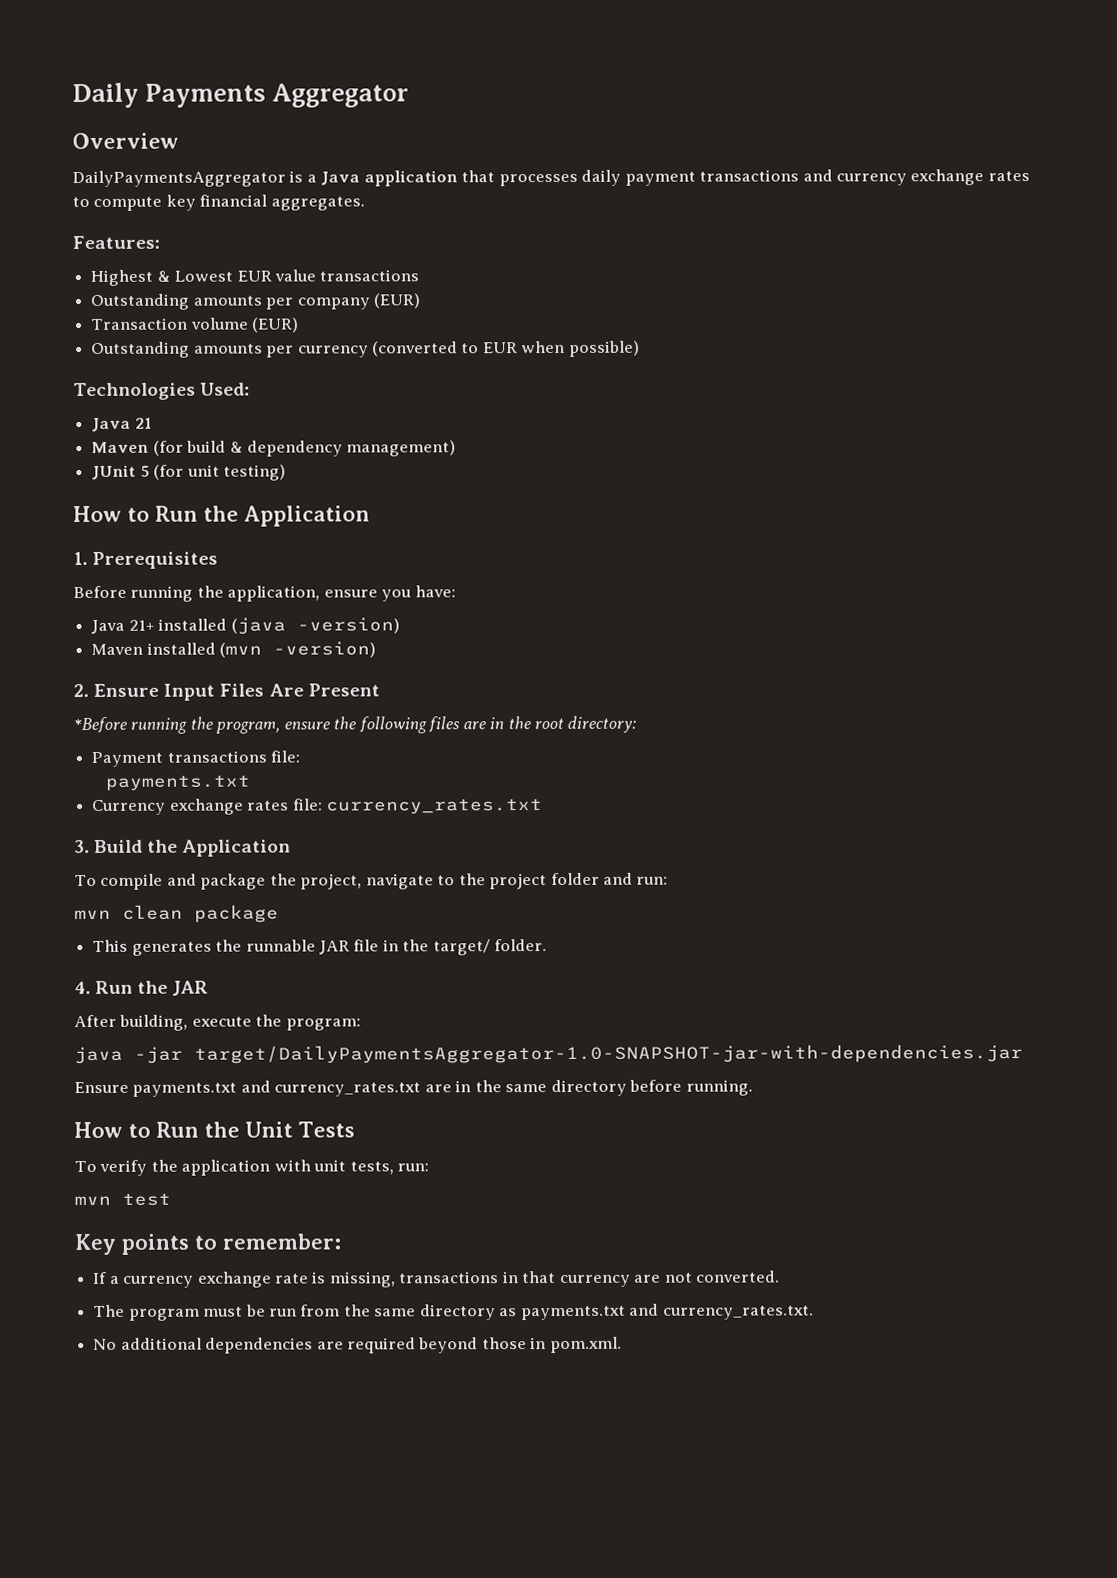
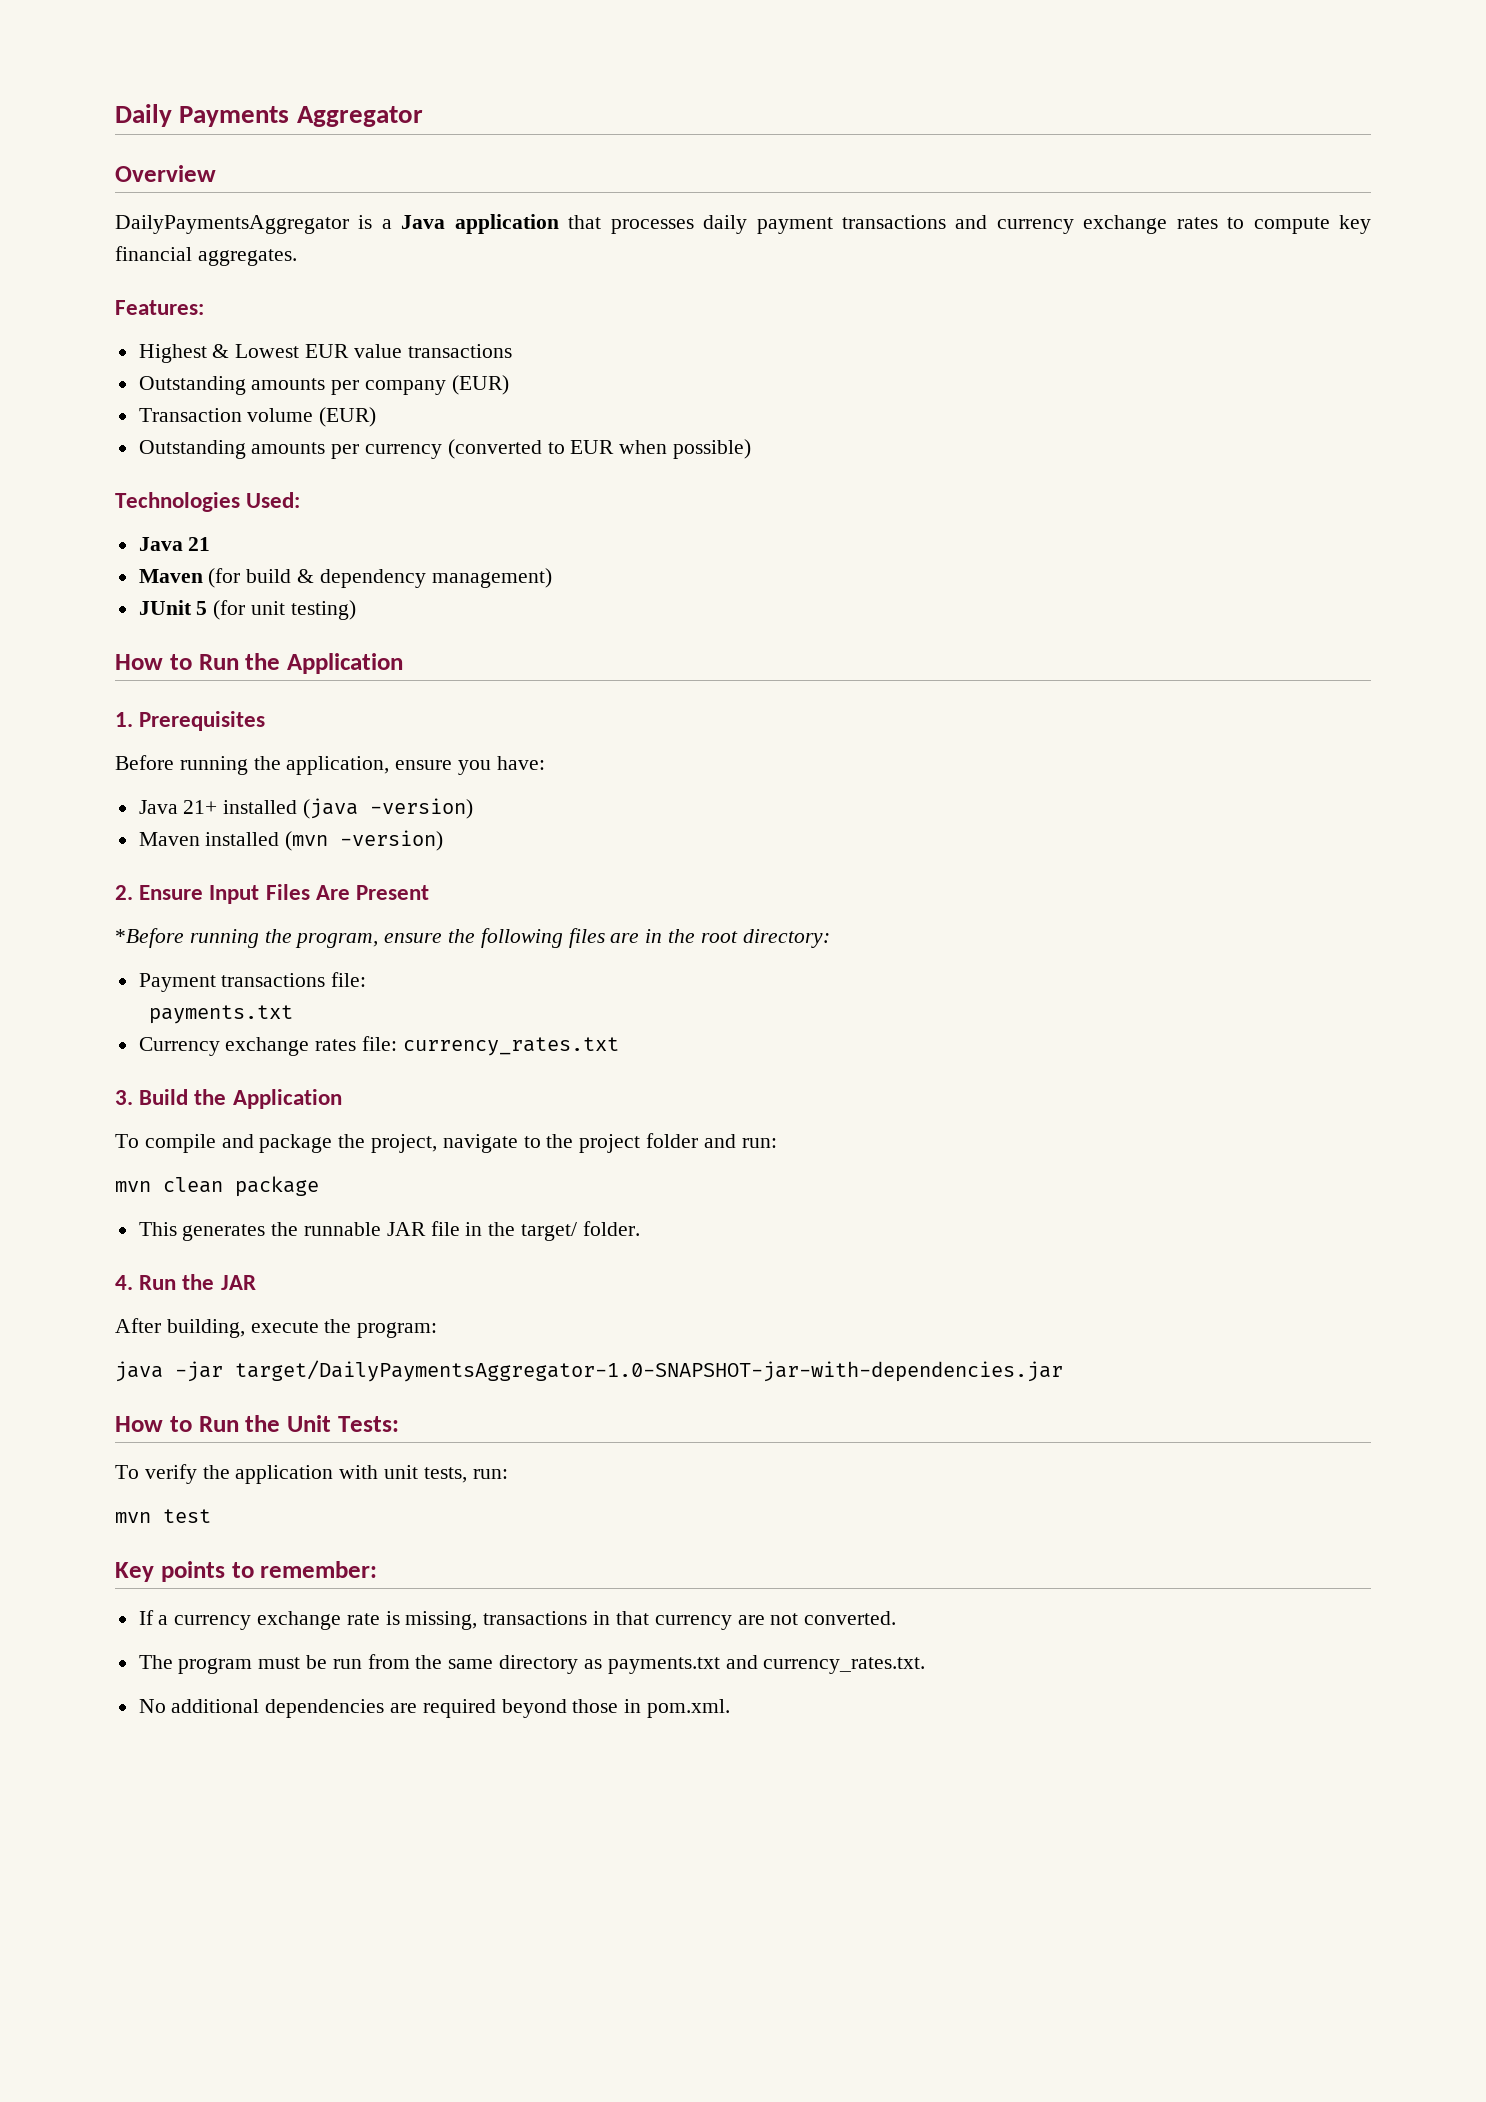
[74,1079,753,1097] // Ensure payments.txt and currency_rates.txt are in the same directory before running. -> (1063, 1371) none
[298,1121,355,1138] Tests -> [337,1416,399,1432] Tests:

